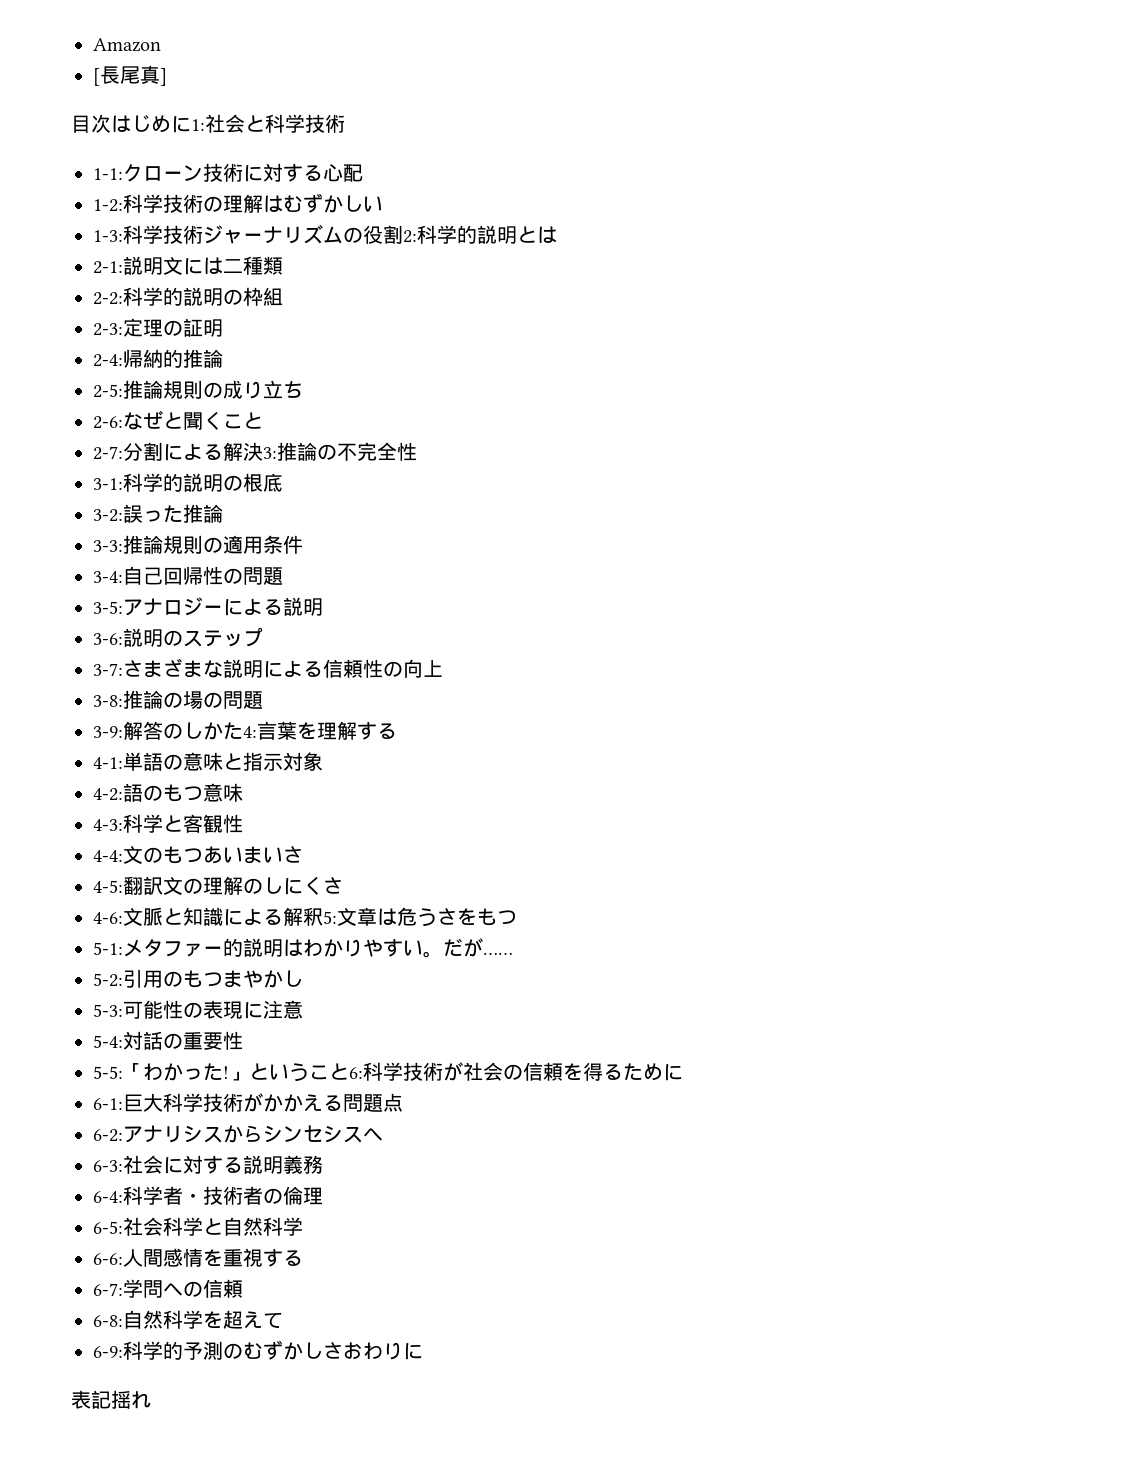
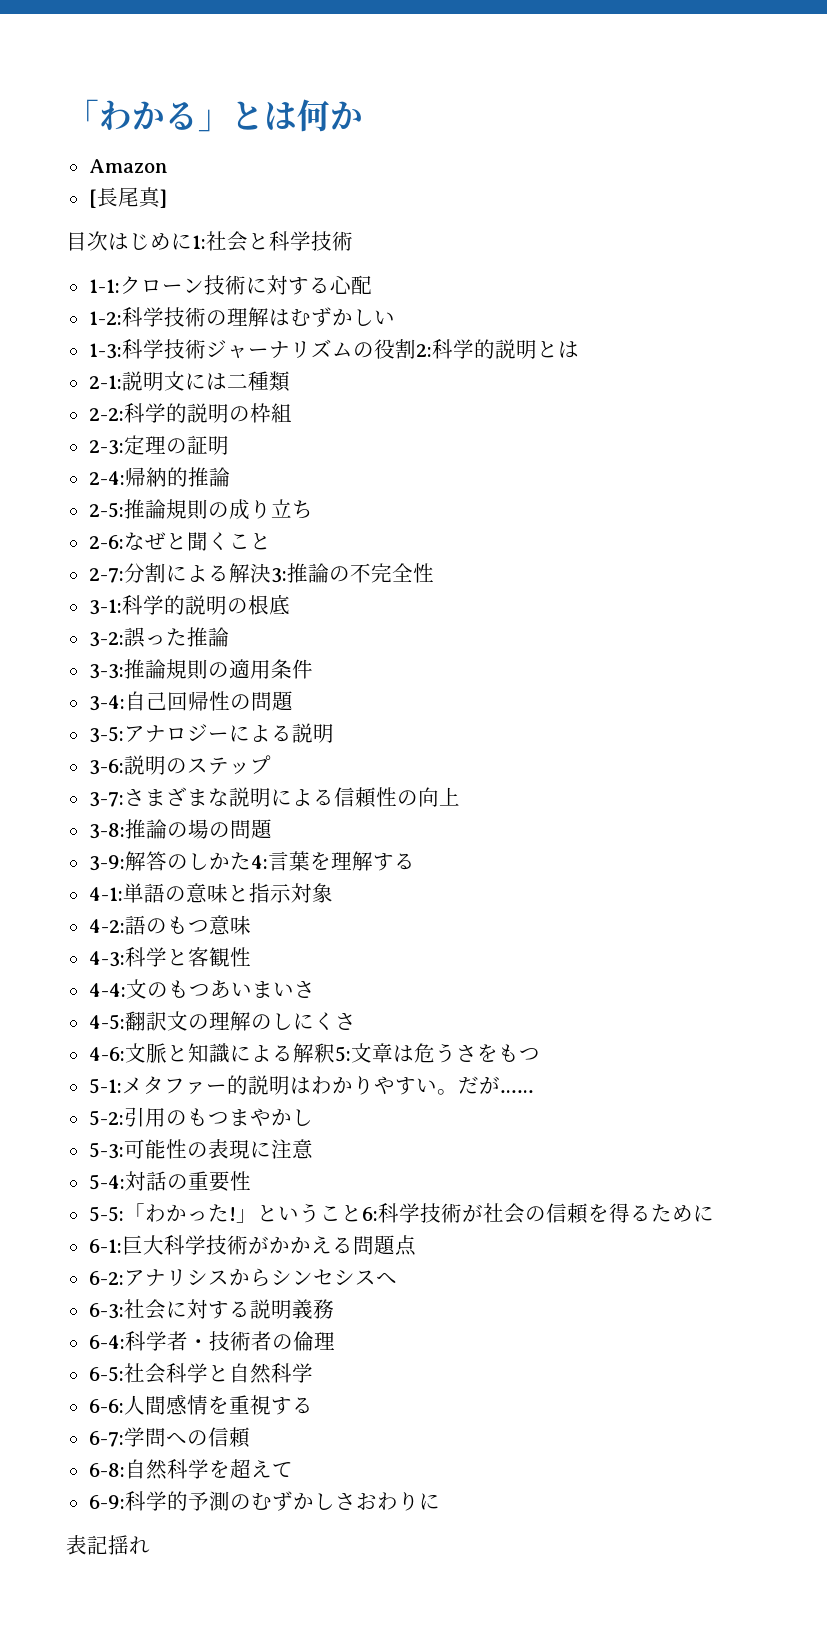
(93, 45) none -> [66,99,363,132] 「わかる」とは何か //

